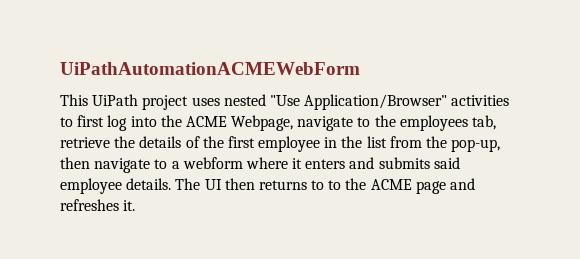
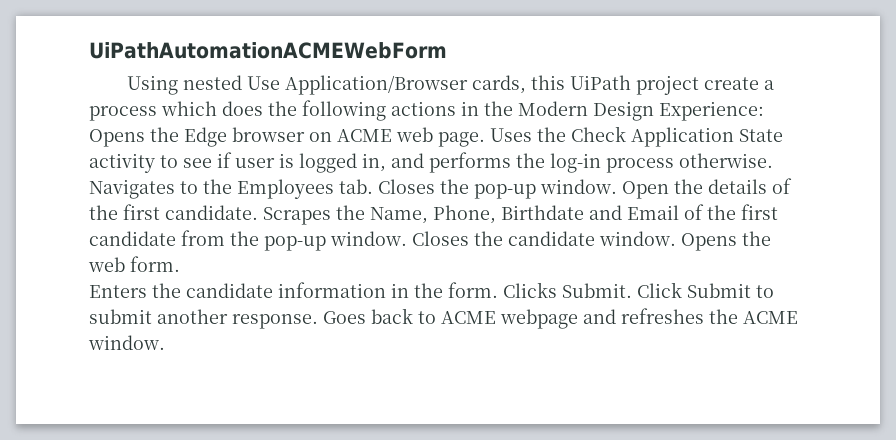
[60,94,510,110] [60,115,497,131] [60,137,110,148] This UiPath project uses nested "Use Application/Browser" activities to first log into the ACME Webpage, navigate to the employees tab, retrieve -> [127,75,775,95] [89,100,764,121] [89,126,783,147] [89,152,773,173] [89,179,669,199] Using nested Use Application/Browser cards, this UiPath project create a process which does the following actions in the Modern Design Experience: Opens the Edge browser on ACME web page. Uses the Check Application State activity to see if user is logged in, and performs the log-in process otherwise. Navigates to the Employees tab. Closes the pop-up window. Open
[258,136,501,152] [60,157,460,173] [60,178,476,194] [60,199,136,211] employee in the list from the pop-up, then navigate to a webform where it enters and submits said employee details. The UI then returns to to the ACME page and refreshes it. -> [165,204,778,225] [89,230,771,251] [88,256,180,272] [89,282,774,298] [89,308,798,329] [88,335,165,350] candidate. Scrapes the Name, Phone, Birthdate and Email of the first candidate from the pop-up window. Closes the candidate window. Opens the web form. // Enters the candidate information in the form. Clicks Submit. Click Submit to submit another response. Goes back to ACME webpage and refreshes the ACME window.

